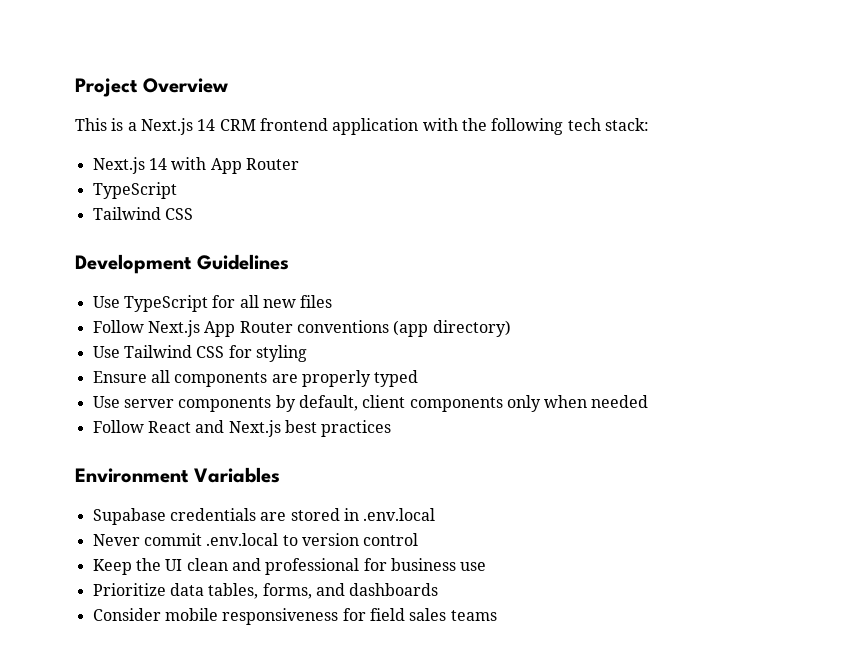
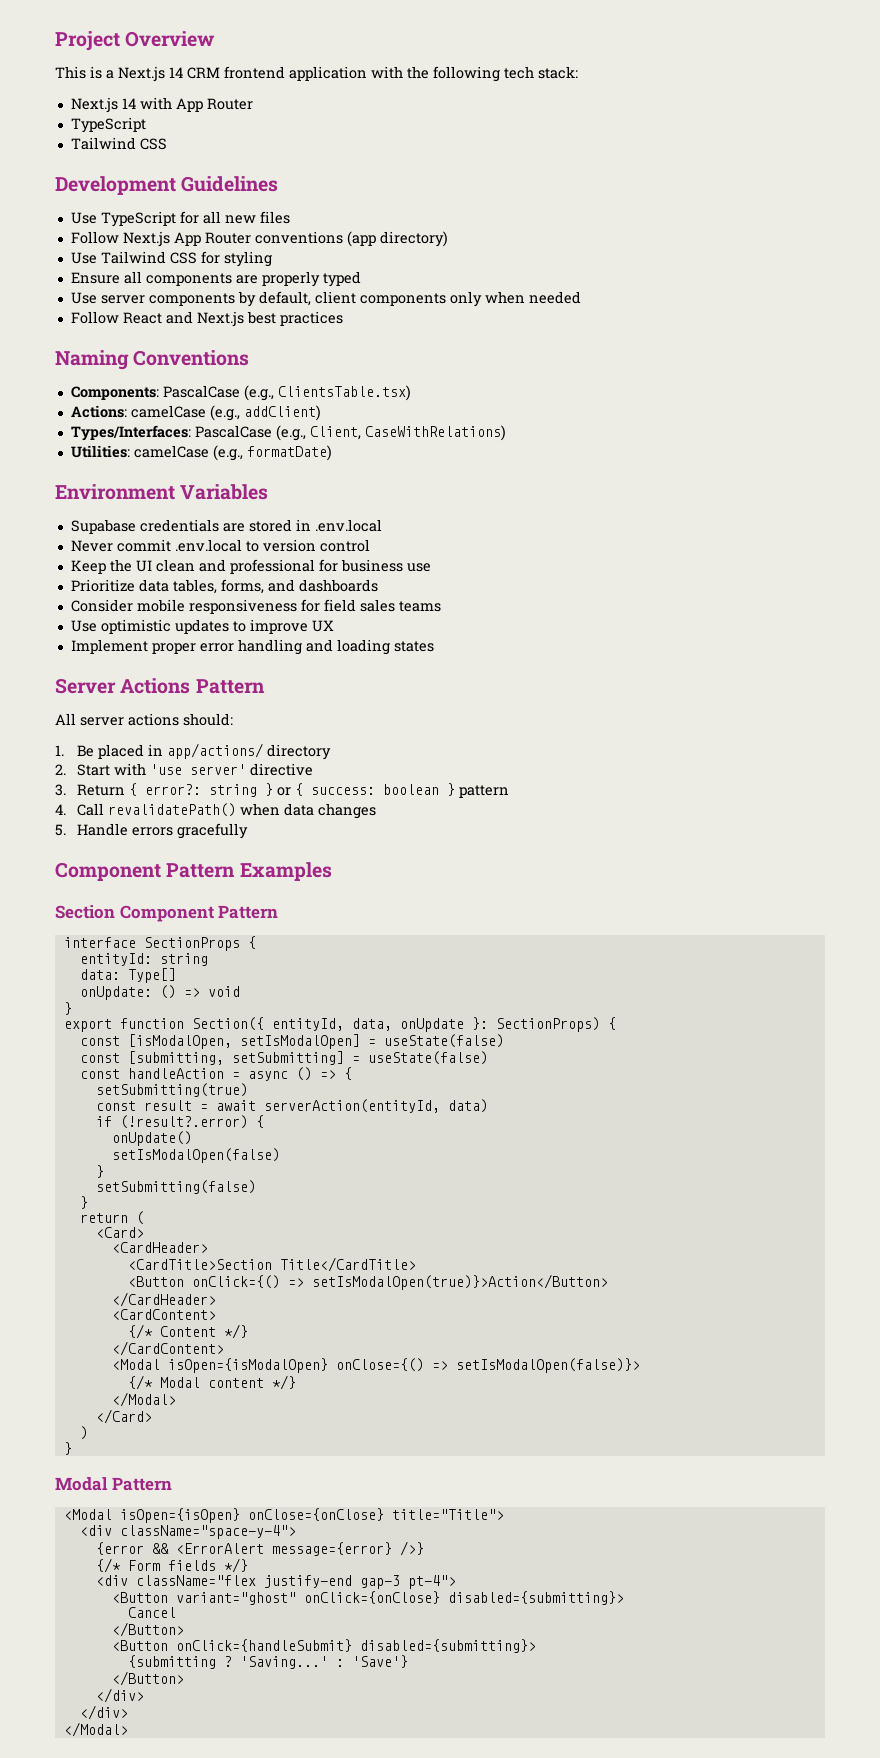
(392, 428) none -> [55,350,250,370] [70,385,411,401] [70,405,321,421] [70,425,506,441] [70,445,332,461] // Naming Conventions // Components: PascalCase (e.g., ClientsTable.tsx) // Actions: camelCase (e.g., addClient) // Types/Interfaces: PascalCase (e.g., Client, CaseWithRelations) // Utilities: camelCase (e.g., formatDate)
(497, 615) none -> [70,619,334,634] [70,639,434,655] [55,678,265,694] [55,713,233,726] [55,743,331,760] [55,763,313,776] [55,783,509,798] [55,803,376,819] [55,823,248,839] [55,862,332,881] [55,905,279,922] [63,936,256,951] [79,953,208,966] [79,968,176,983] [79,985,240,1000] [63,1002,72,1015] [63,1017,616,1032] [79,1034,504,1049] [79,1051,488,1065] [79,1067,352,1081] [95,1083,248,1097] [95,1099,488,1113] [95,1115,264,1129] [111,1131,192,1146] [111,1148,280,1163] [95,1165,104,1178] [95,1180,256,1194] [79,1196,88,1209] [79,1211,144,1225] [95,1227,144,1238] [111,1242,208,1253] [127,1257,416,1272] [127,1274,608,1290] [111,1292,216,1307] [111,1309,216,1320] [127,1324,248,1339] [111,1341,224,1356] [111,1358,640,1373] [127,1375,296,1390] [111,1392,176,1407] [95,1409,152,1424] [79,1426,88,1440] [63,1442,72,1455] [55,1477,172,1491] [63,1508,504,1523] [79,1525,296,1539] [95,1541,424,1556] [95,1558,248,1573] [95,1575,456,1589] [111,1591,624,1605] [127,1607,176,1618] [111,1622,184,1637] [111,1639,536,1653] [127,1655,408,1669] [111,1671,184,1686] [95,1688,144,1703] [79,1705,128,1720] [63,1722,128,1737] // Use optimistic updates to improve UX // Implement proper error handling and loading states // Server Actions Pattern // All server actions should: // 1. Be placed in app/actions/ directory // 2. Start with 'use server' directive // 3. Return { error?: string } or { success: boolean } pattern // 4. Call revalidatePath() when data changes // 5. Handle errors gracefully // Component Pattern Examples // Section Component Pattern // interface SectionProps { // entityId: string // data: Type[] // onUpdate: () => void // } // export function Section({ entityId, data, onUpdate }: SectionProps) { // const [isModalOpen, setIsModalOpen] = useState(false) // const [submitting, setSubmitting] = useState(false) // const handleAction = async () => { // setSubmitting(true) // const result = await serverAction(entityId, data) // if (!result?.error) { // onUpdate() // setIsModalOpen(false) // } // setSubmitting(false) // } // return ( // <Card> // <CardHeader> // <CardTitle>Section Title</CardTitle> // <Button onClick={() => setIsModalOpen(true)}>Action</Button> // </CardHeader> // <CardContent> // {/* Content */} // </CardContent> // <Modal isOpen={isModalOpen} onClose={() => setIsModalOpen(false)}> // {/* Modal content */} // </Modal> // </Card> // ) // } // Modal Pattern // <Modal isOpen={isOpen} onClose={onClose} title="Title"> // <div className="space-y-4"> // {error && <ErrorAlert message={error} />} // {/* Form fields */} // <div className="flex justify-end gap-3 pt-4"> // <Button variant="ghost" onClick={onClose} disabled={submitting}> // Cancel // </Button> // <Button onClick={handleSubmit} disabled={submitting}> // {submitting ? 'Saving...' : 'Save'} // </Button> // </div> // </div> // </Modal>

